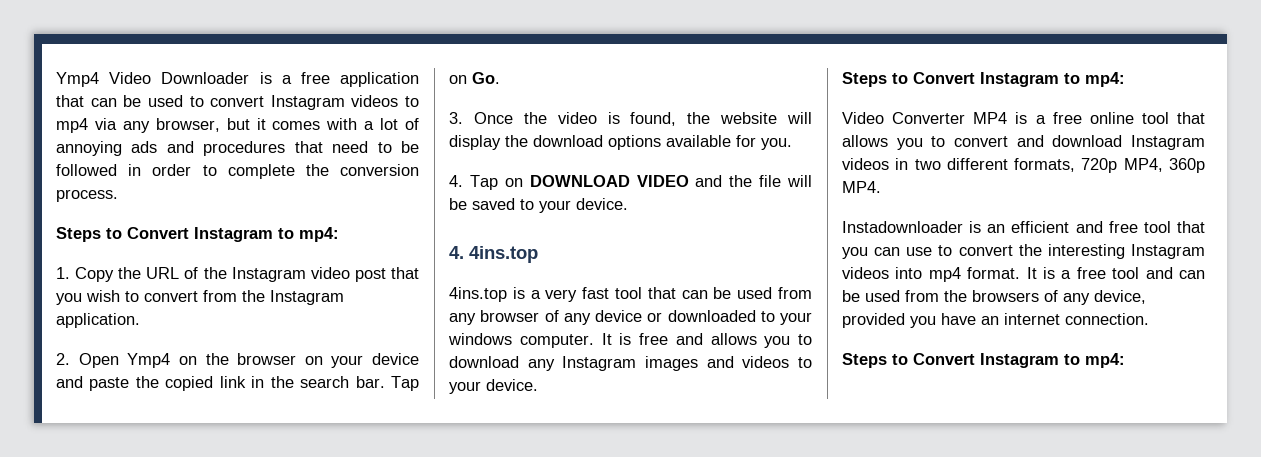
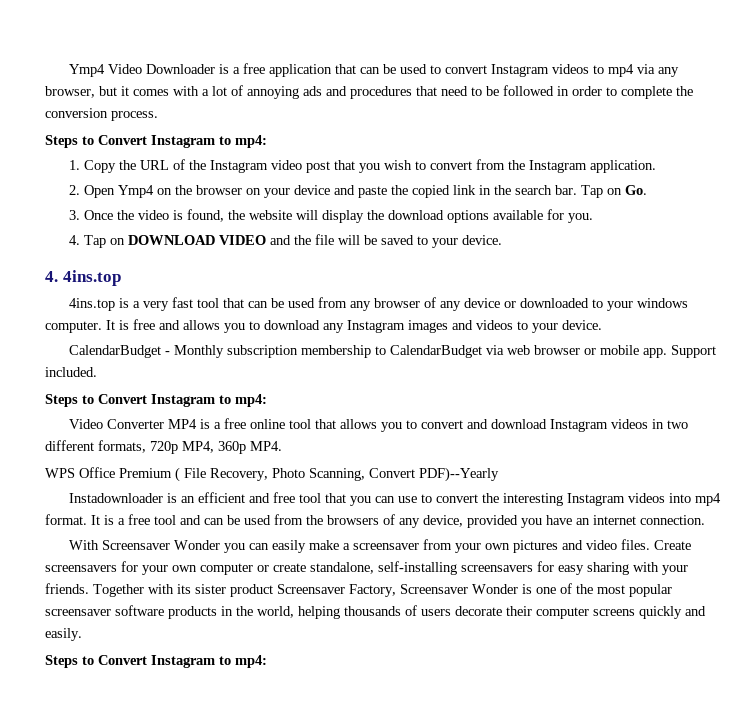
(538, 385) none -> [68,345,716,358] [45,367,97,377] // CalendarBudget - Monthly subscription membership to CalendarBudget via web browser or mobile app. Support included.
(881, 187) none -> [45,467,499,482] // WPS Office Premium ( File Recovery, Photo Scanning, Convert PDF)--Yearly
(1149, 319) none -> [68,539,691,553] [45,561,688,575] [45,583,672,597] [45,605,706,619] [45,628,82,641] // With Screensaver Wonder you can easily make a screensaver from your own pictures and video files. Create screensavers for your own computer or create standalone, self-installing screensavers for easy sharing with your friends. Together with its sister product Screensaver Factory, Screensaver Wonder is one of the most popular screensaver software products in the world, helping thousands of users decorate their computer screens quickly and easily.

